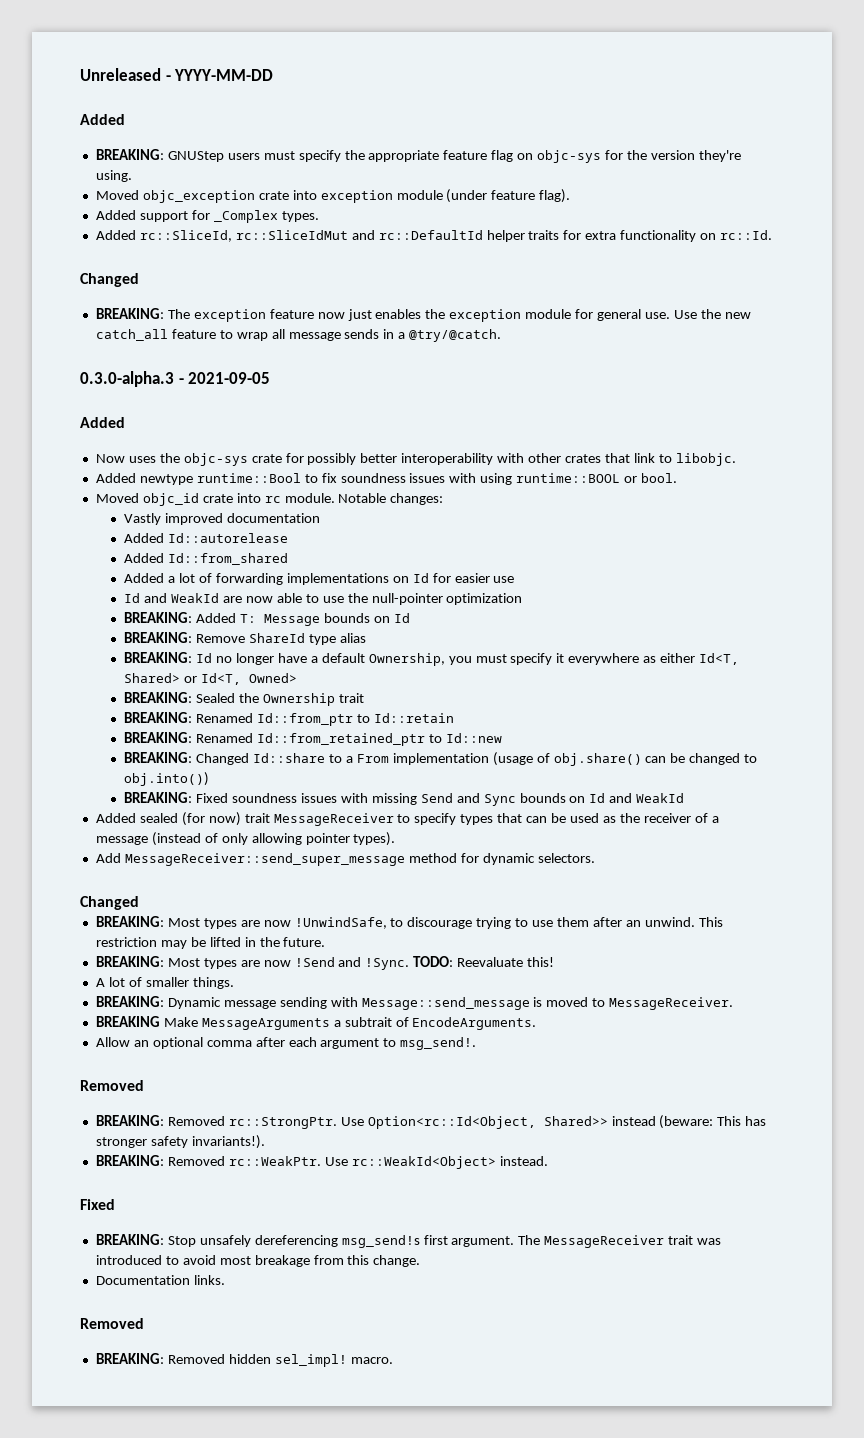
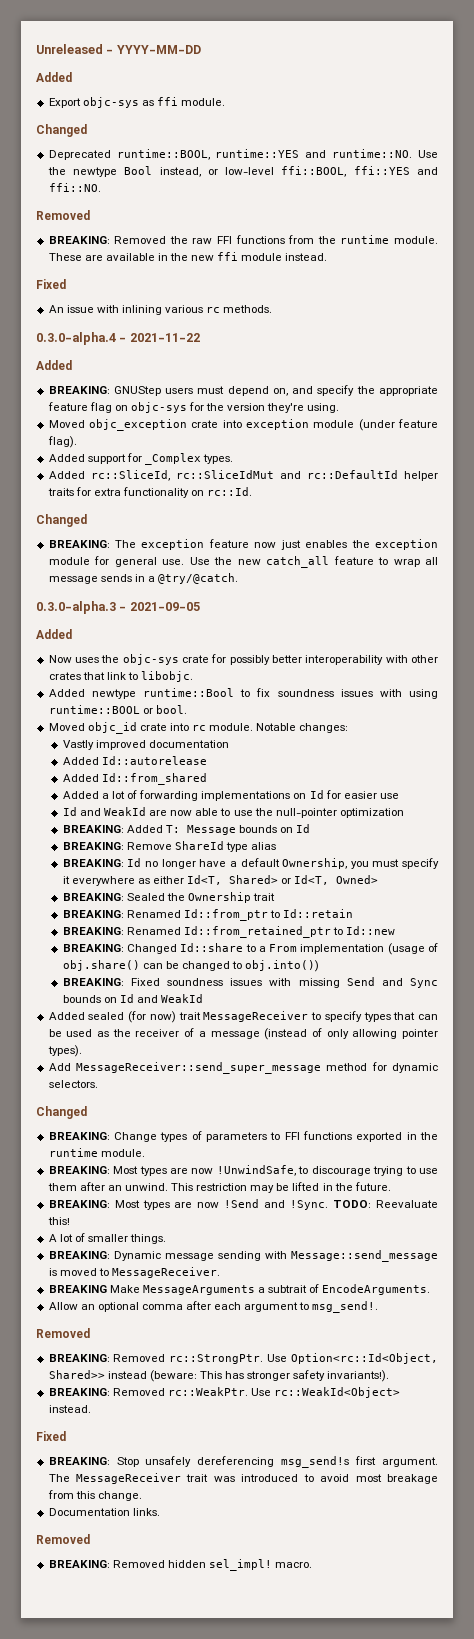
(125, 119) none -> [48,97,226,108] [36,124,87,137] [48,149,438,160] [47,166,438,177] [48,183,101,192] [36,210,90,220] [48,235,438,244] [48,252,328,261] [36,279,66,289] [48,305,273,315] [36,332,200,345] [36,360,72,370] // Export objc-sys as ffi module. // Changed // Deprecated runtime::BOOL, runtime::YES and runtime::NO. Use the newtype Bool instead, or low-level ffi::BOOL, ffi::YES and ffi::NO. // Removed // BREAKING: Removed the raw FFI functions from the runtime module. These are available in the new ffi module instead. // Fixed // An issue with inlining various rc methods. // 0.3.0-alpha.4 - 2021-11-22 // Added
(295, 155) none -> [227,386,314,396] depend on, and
(139, 903) none -> [48,1131,438,1142] [48,1148,145,1157] // BREAKING: Change types of parameters to FFI functions exported in the runtime module.

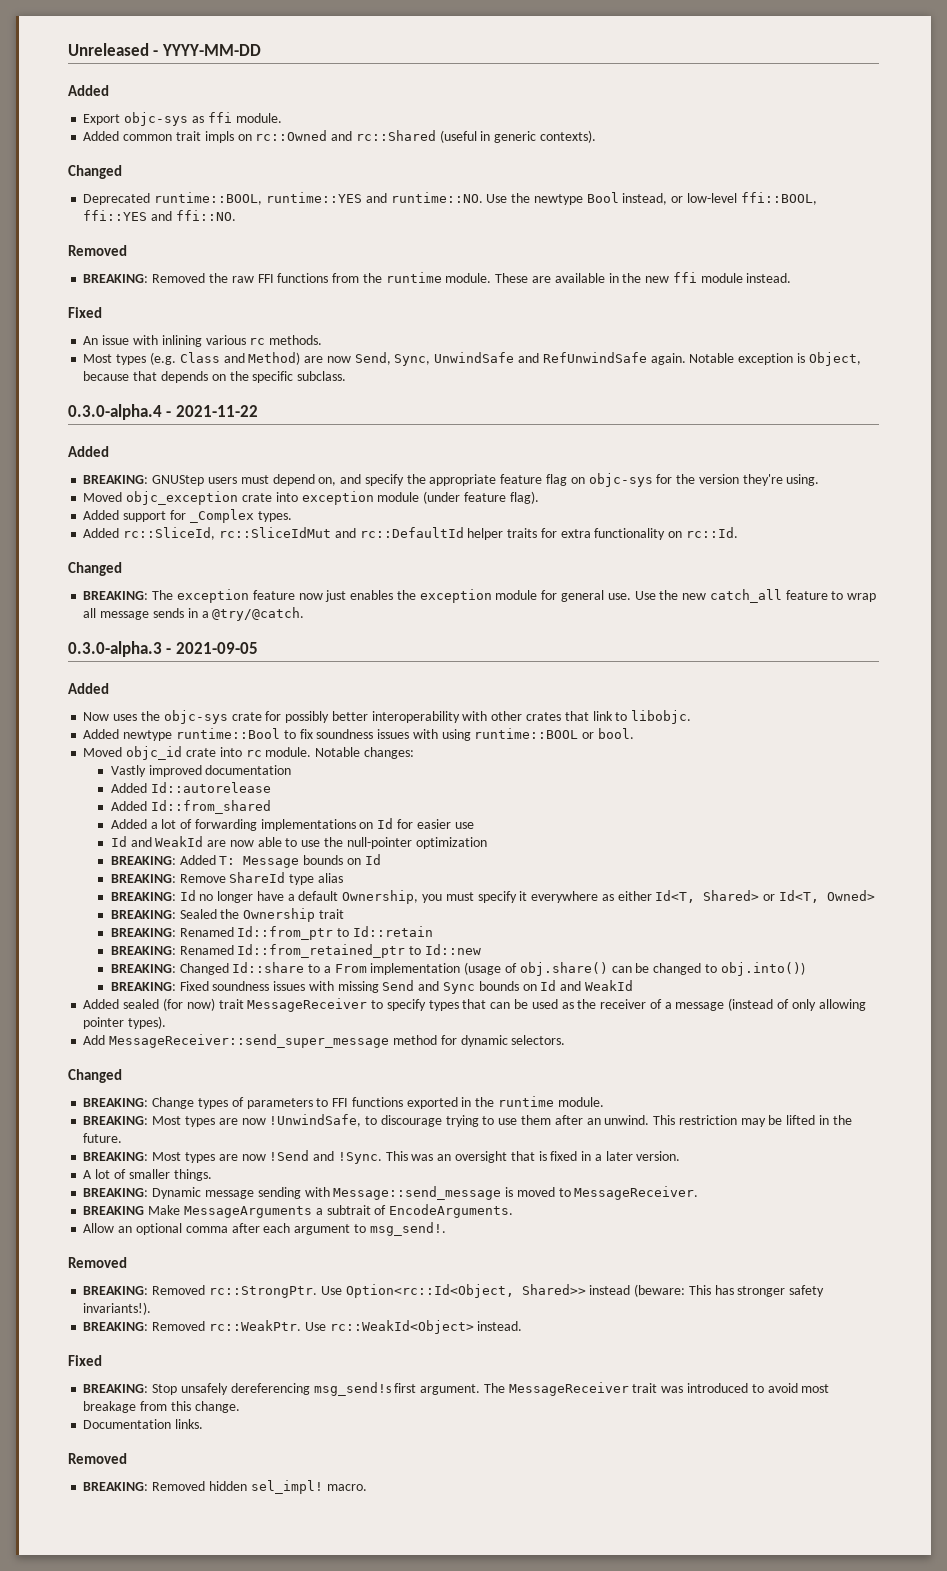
(226, 102) none -> [83,130,596,143] // Added common trait impls on rc::Owned and rc::Shared (useful in generic contexts).
(273, 309) none -> [83,352,861,366] [83,371,347,383] // Most types (e.g. Class and Method) are now Send, Sync, UnwindSafe and RefUnwindSafe again. Notable exception is Object, because that depends on the specific subclass.
[333,1200,439,1208] [47,1217,70,1225] TODO: Reevaluate this! -> [385,1151,681,1163] This was an oversight that is fixed in a later version.

